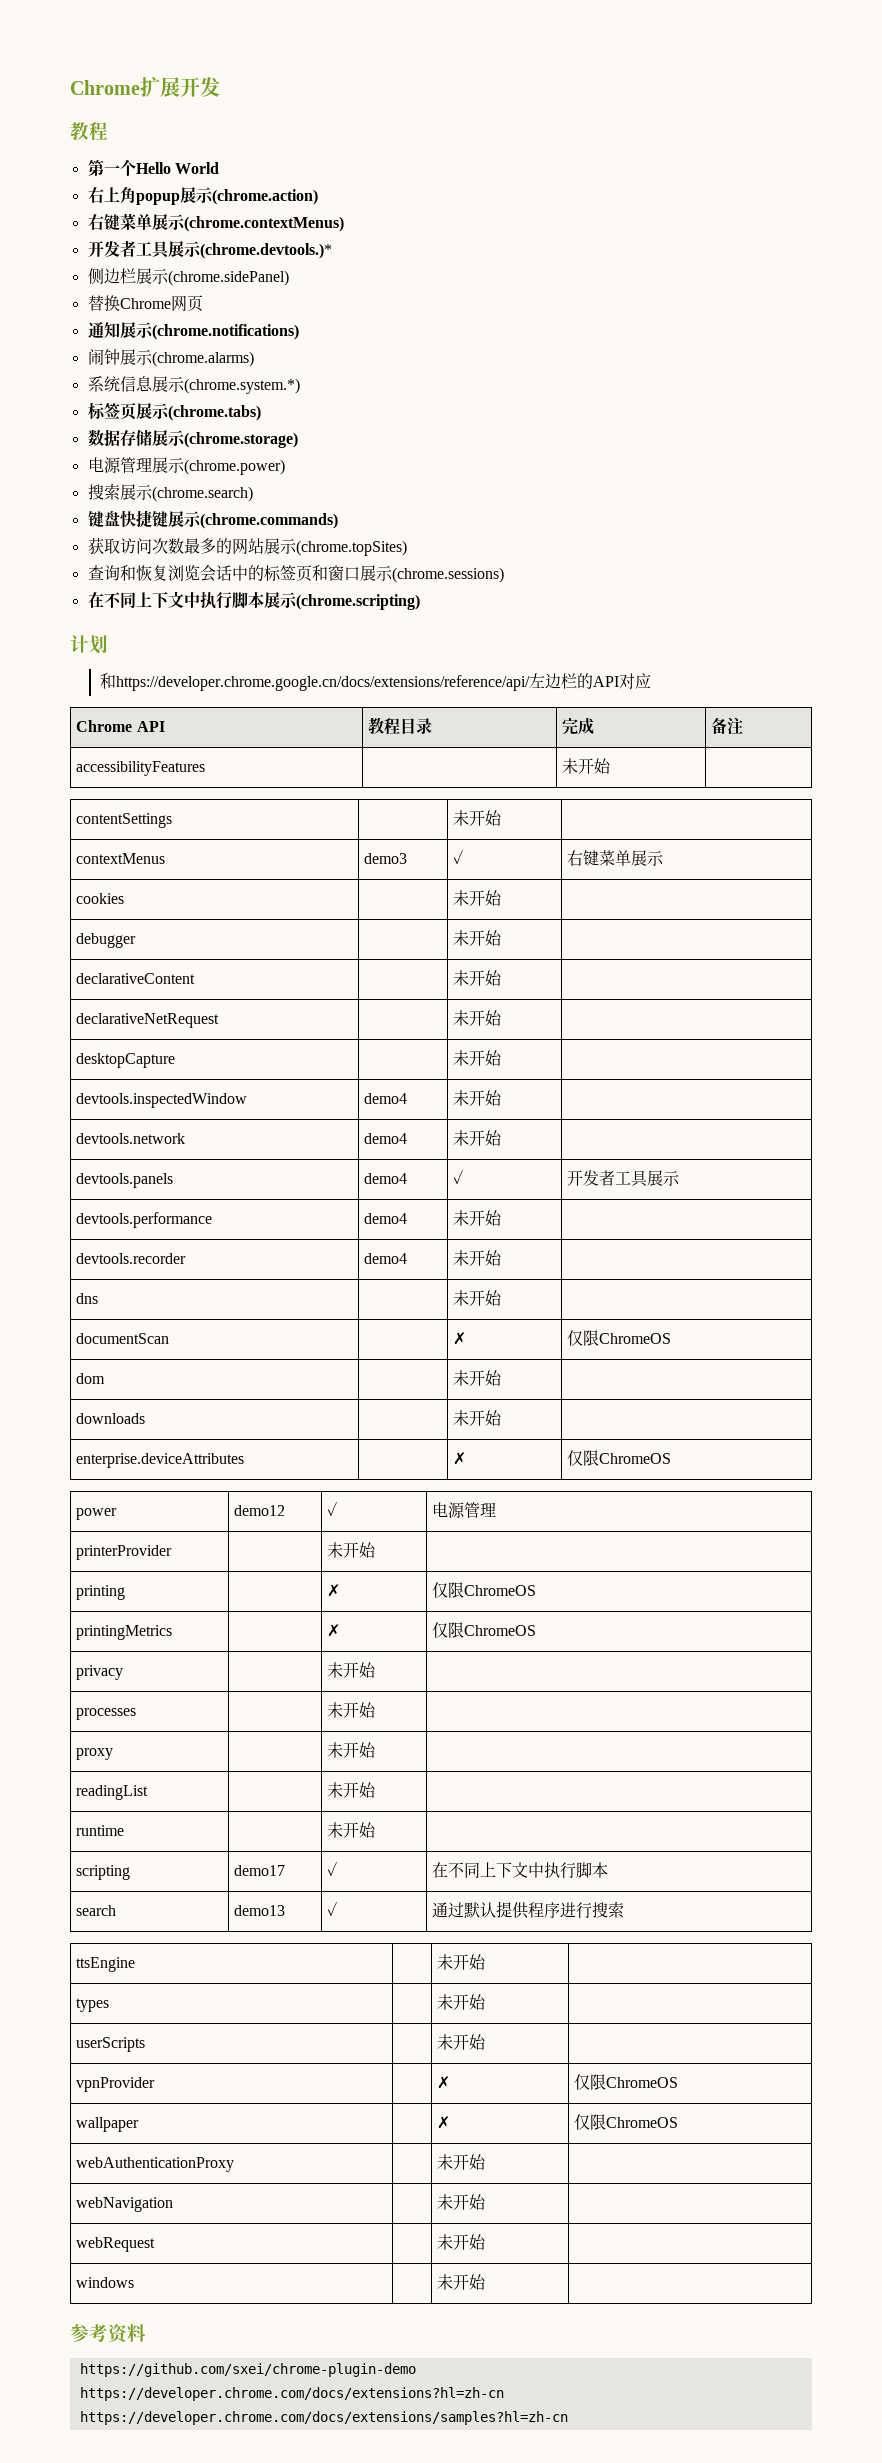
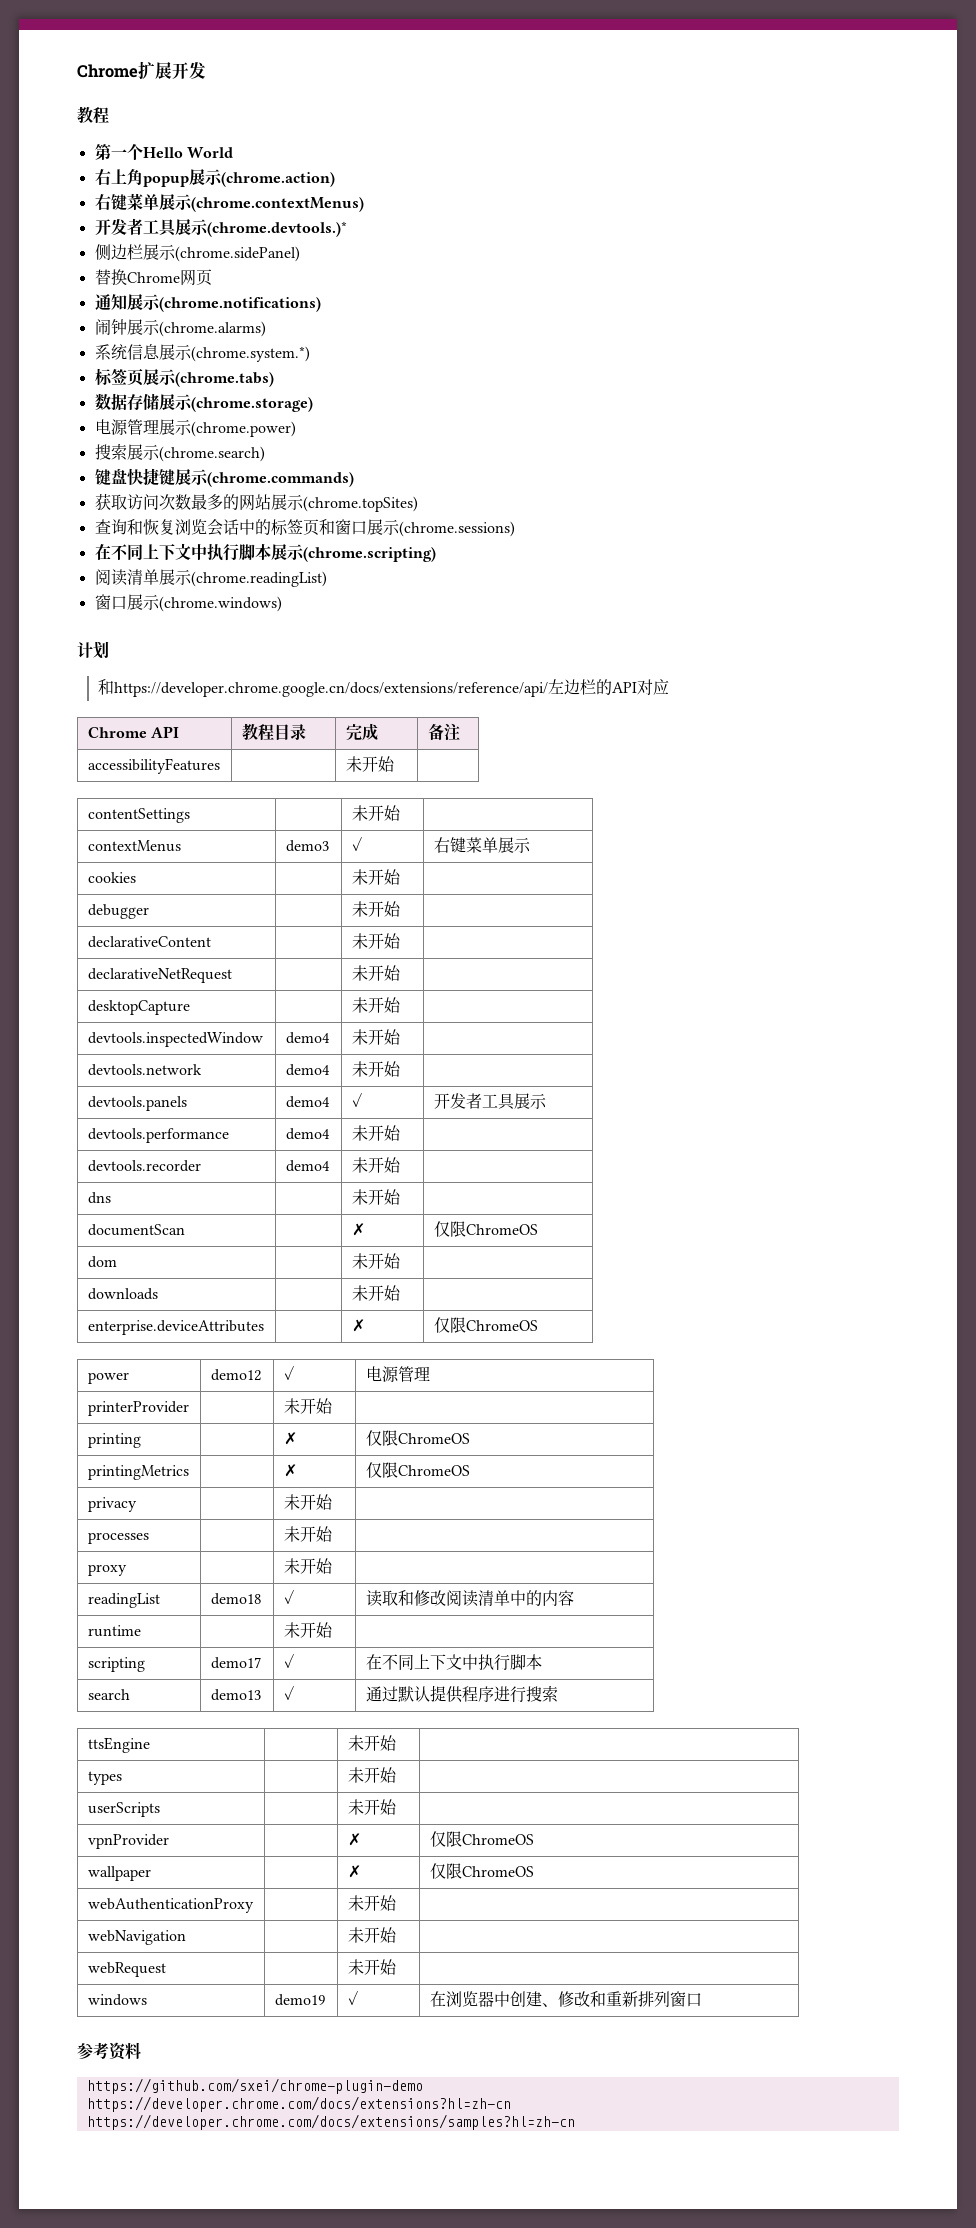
(420, 602) none -> [94,569,327,587] [94,594,282,612] // 阅读清单展示(chrome.readingList) // 窗口展示(chrome.windows)
[327,1782,377,1798] | 未开始 | -> [210,1593,261,1605] [283,1589,294,1604] [365,1590,574,1607] demo18 | ✓ | 读取和修改阅读清单中的内容
[437,2274,487,2290] | 未开始 | -> [274,1994,325,2006] [347,1990,358,2005] [429,1991,702,2007] demo19 | ✓ | 在浏览器中创建、修改和重新排列窗口

